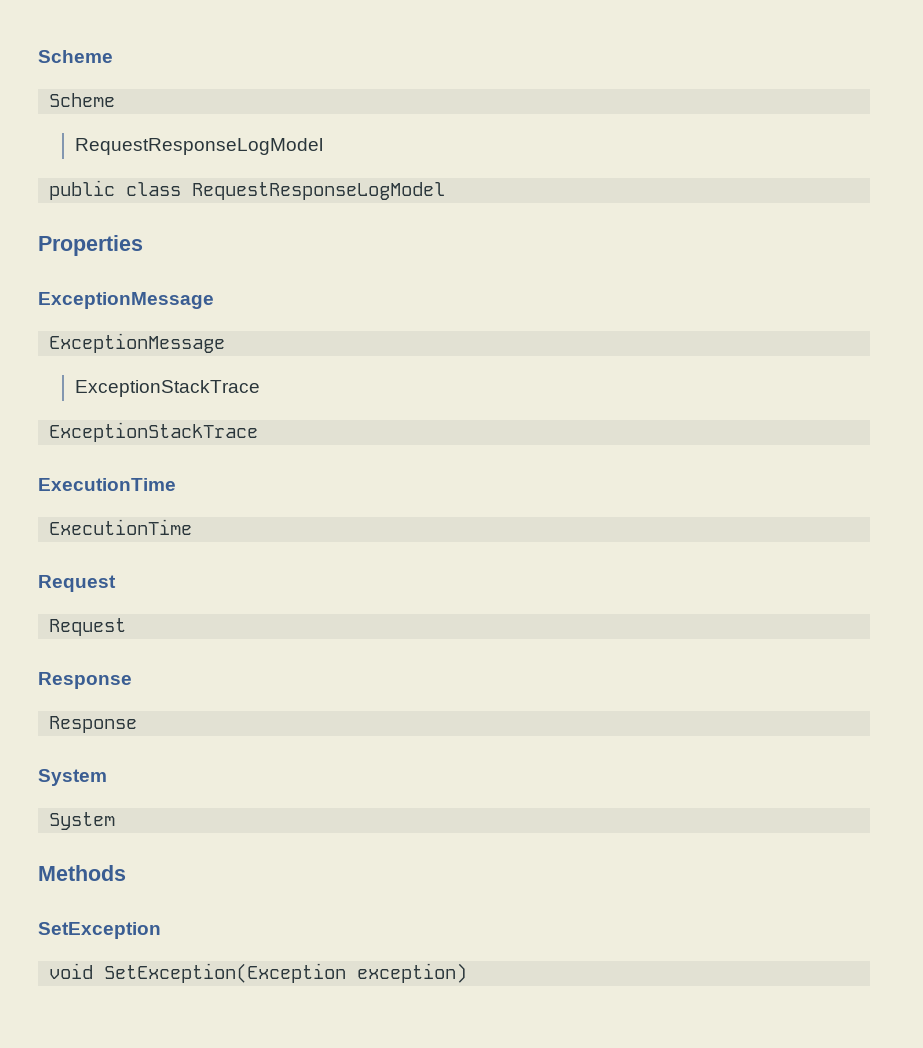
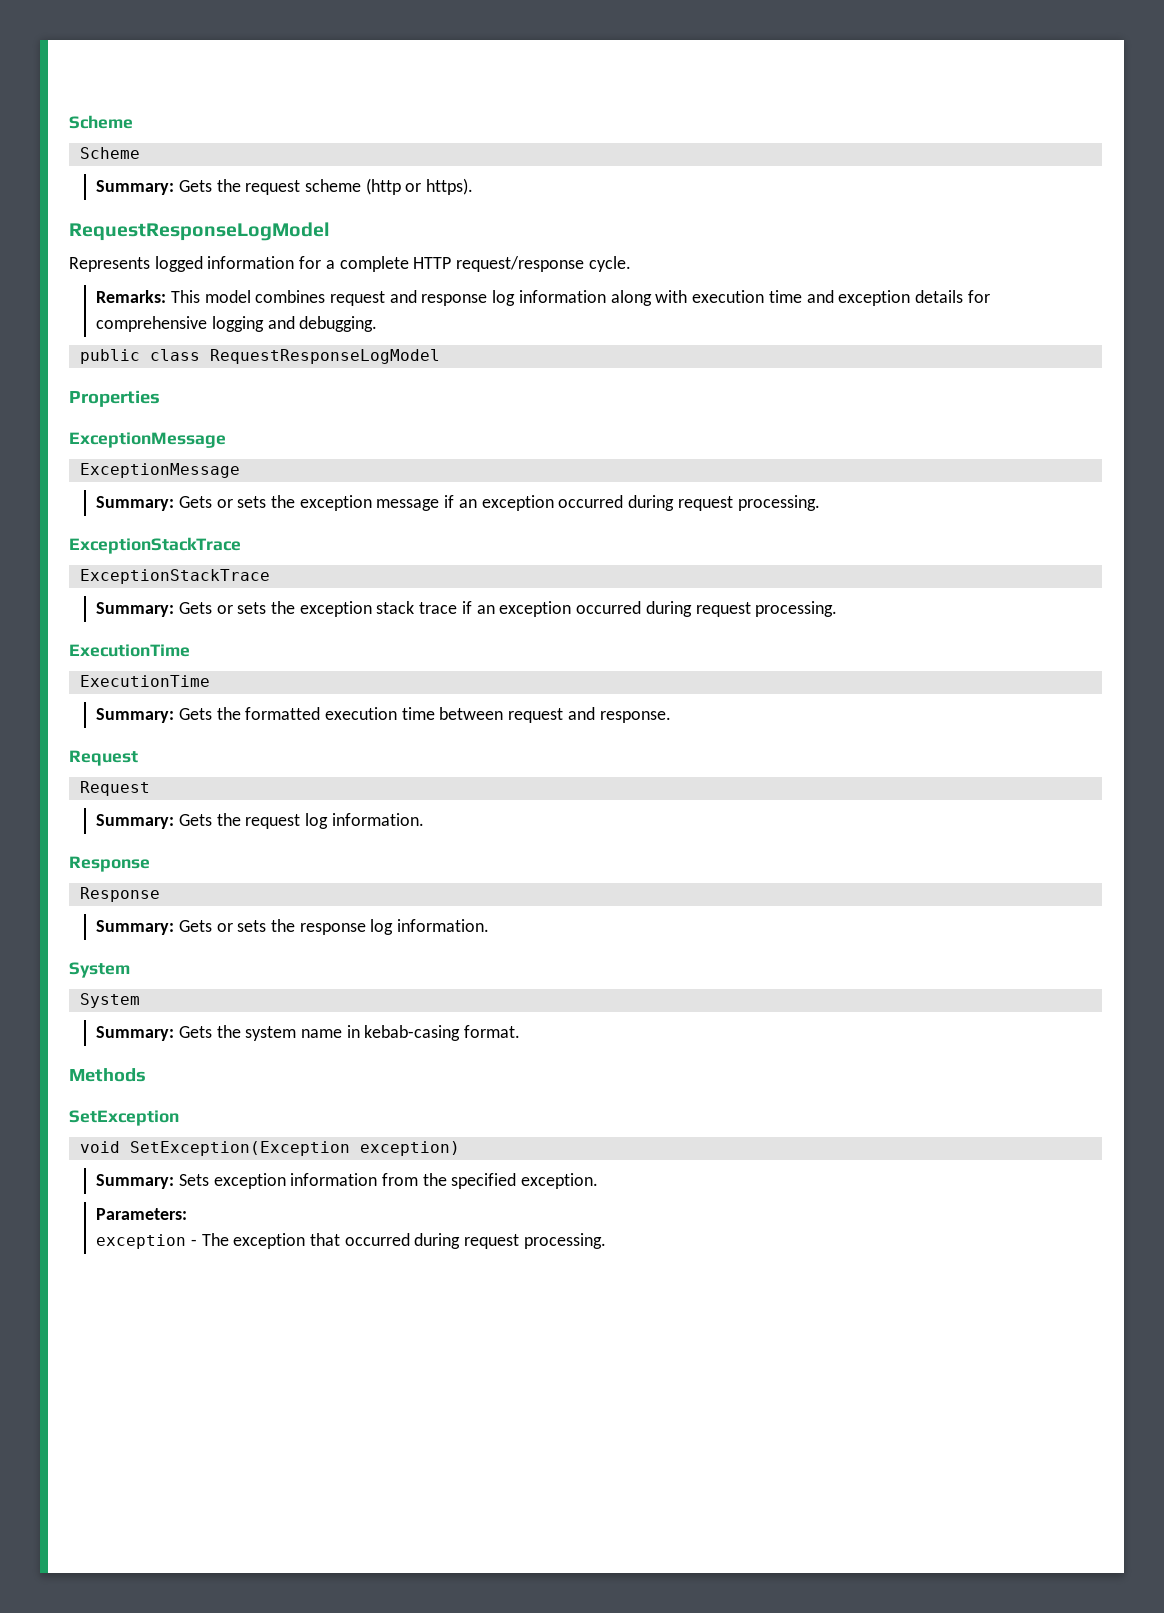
[74,138,323,155] RequestResponseLogModel -> [96,178,474,195] [69,222,330,241] [69,256,631,272] [96,290,990,306] [96,316,378,332] Summary: Gets the request scheme (http or https). // RequestResponseLogModel // Represents logged information for a complete HTTP request/response cycle. // Remarks: This model combines request and response log information along with execution time and exception details for comprehensive logging and debugging.
[74,380,260,397] [49,422,259,442] [38,478,176,491] [49,519,193,535] [38,575,116,592] [49,618,127,636] [38,672,132,689] [49,716,138,733] [38,769,107,786] [49,812,116,830] ExceptionStackTrace // ExceptionStackTrace // ExecutionTime // ExecutionTime // Request // Request // Response // Response // System // System -> [96,495,820,511] [69,537,241,554] [79,569,270,584] [96,601,838,617] [69,644,190,657] [79,675,210,687] [96,707,671,723] [69,750,138,766] [79,781,150,796] [96,813,424,829] [69,856,150,872] [79,887,160,902] [96,919,490,935] [69,962,130,978] [79,993,140,1008] [96,1025,521,1041] Summary: Gets or sets the exception message if an exception occurred during request processing. // ExceptionStackTrace // ExceptionStackTrace // Summary: Gets or sets the exception stack trace if an exception occurred during request processing. // ExecutionTime // ExecutionTime // Summary: Gets the formatted execution time between request and response. // Request // Request // Summary: Gets the request log information. // Response // Response // Summary: Gets or sets the response log information. // System // System // Summary: Gets the system name in kebab-casing format.
(468, 973) none -> [96,1173,599,1189] [96,1208,188,1220] [96,1233,606,1249] // Summary: Sets exception information from the specified exception. // Parameters: // exception - The exception that occurred during request processing.

